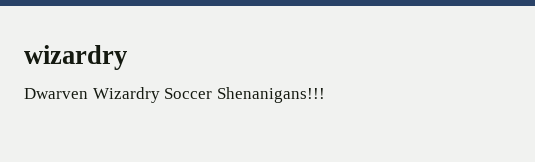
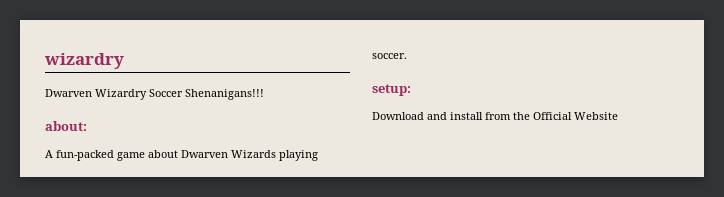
(325, 95) none -> [45,121,87,131] [45,150,318,161] [372,53,407,59] [372,84,411,96] [372,112,618,120] // about: // A fun-packed game about Dwarven Wizards playing soccer. // setup: // Download and install from the Official Website

